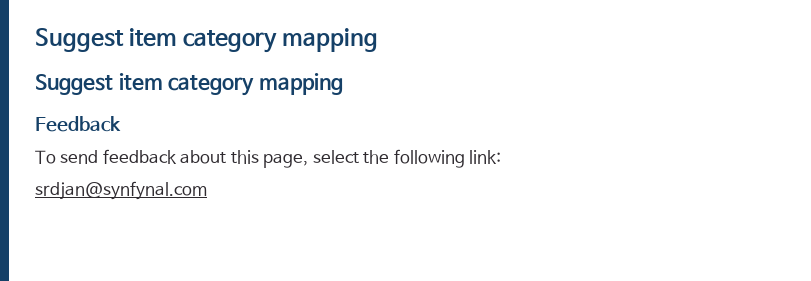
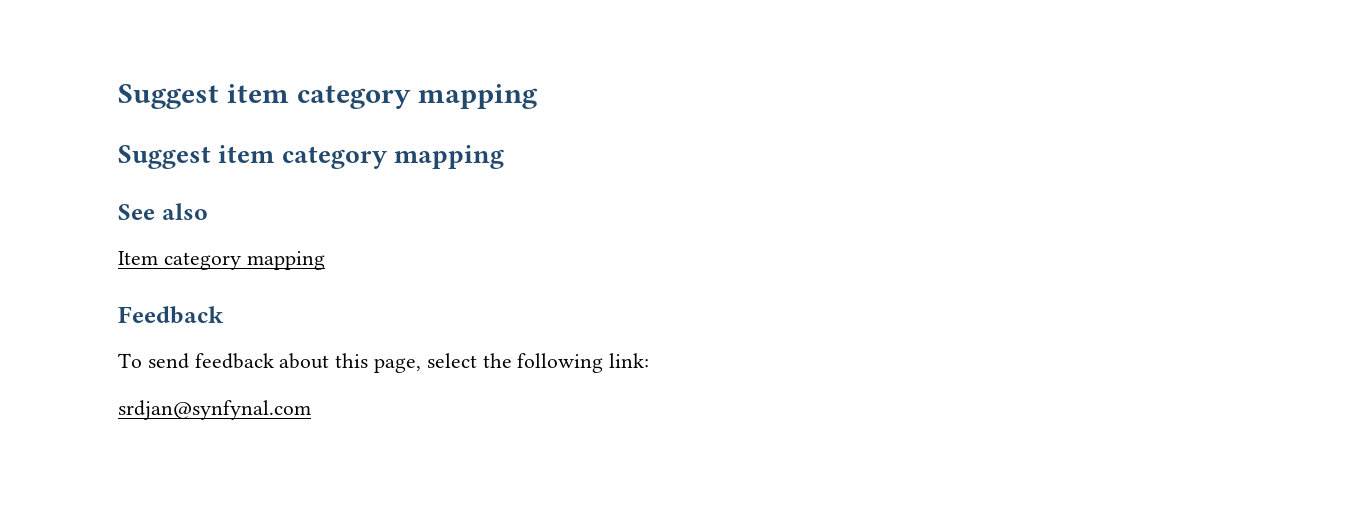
(343, 84) none -> [118,203,208,220] [118,251,325,270] // See also // Item category mapping

